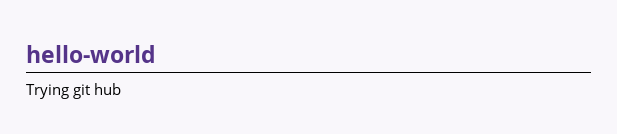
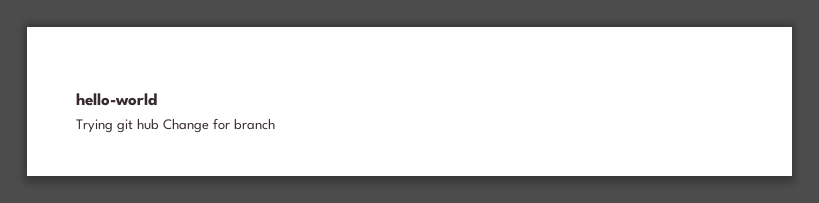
(122, 89) none -> [163,118,275,133] Change for branch

